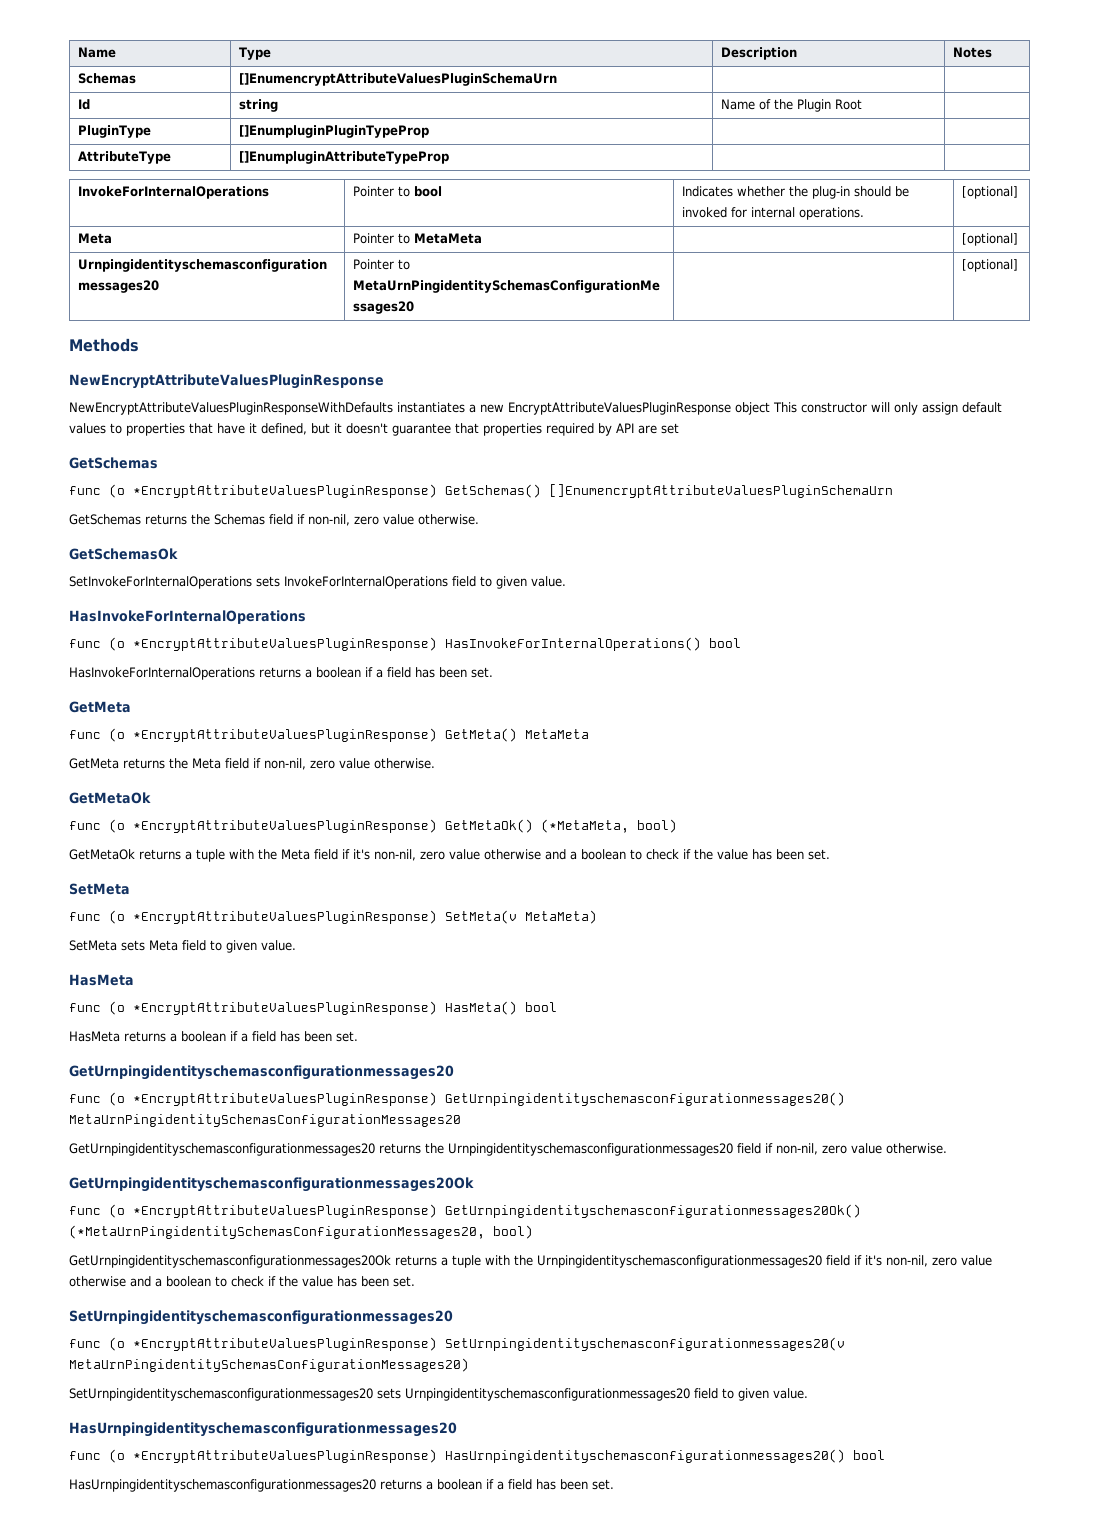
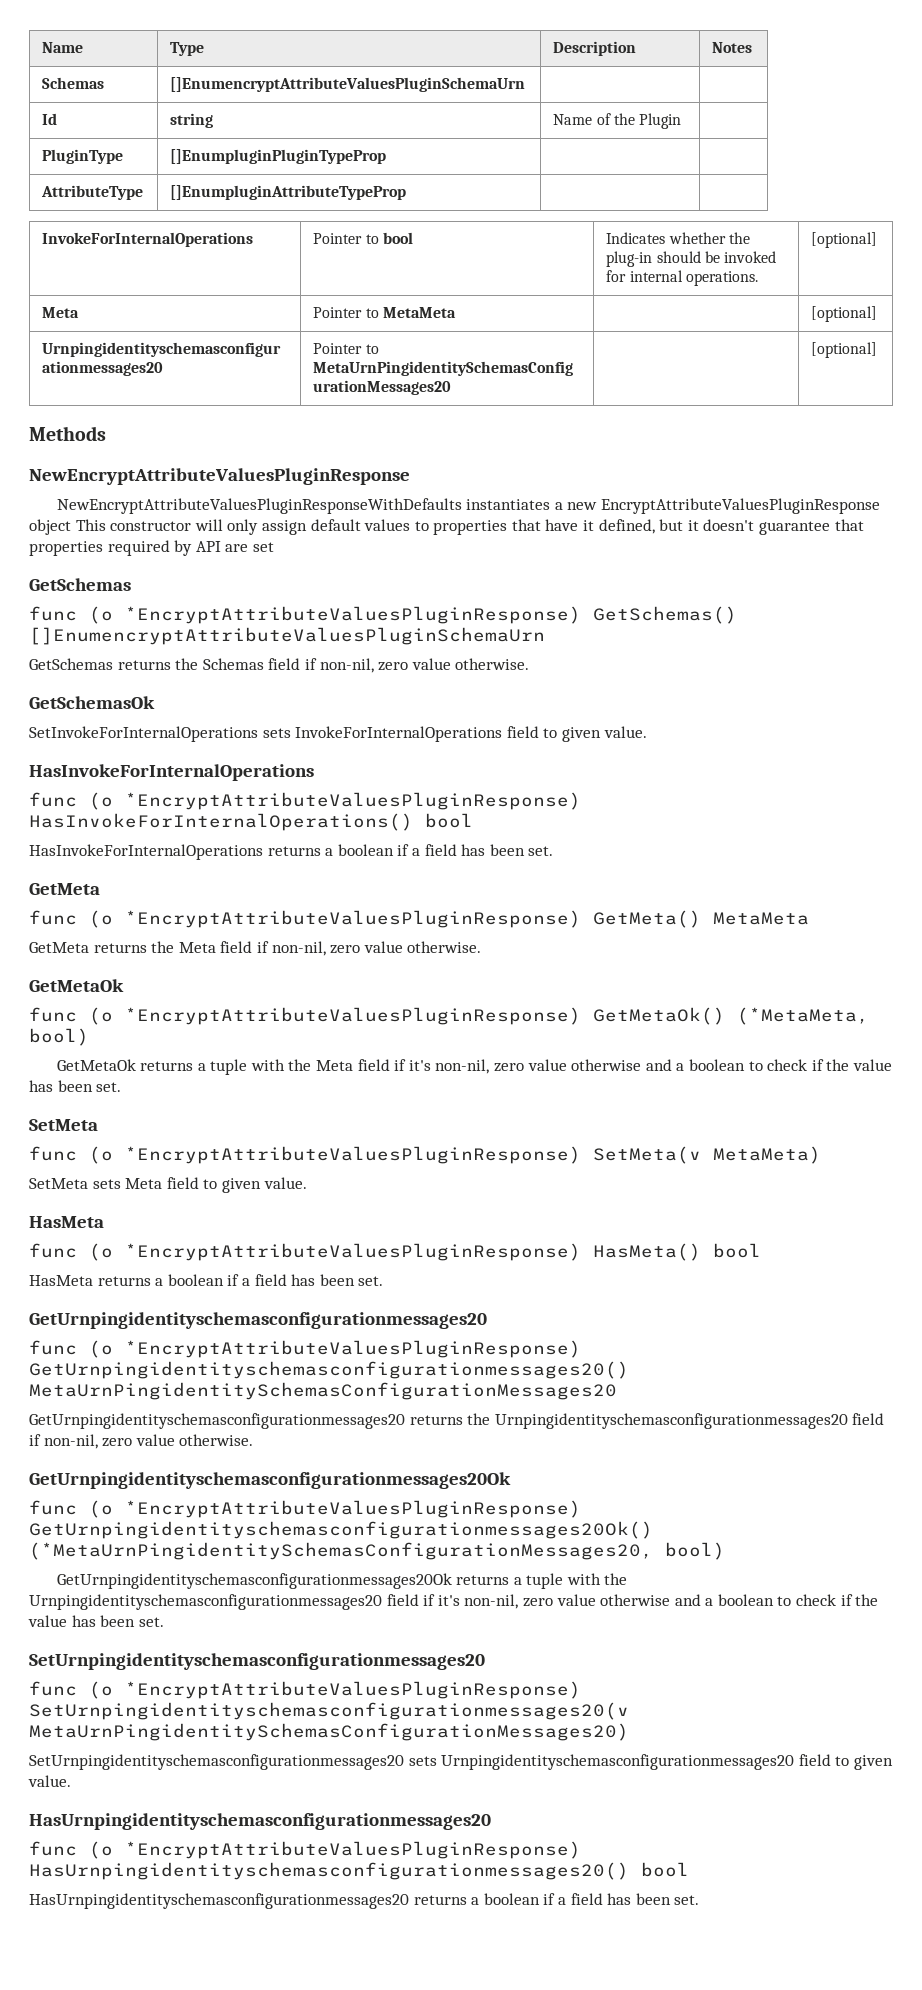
[835,99,863,110] Root -> (681, 121) none

